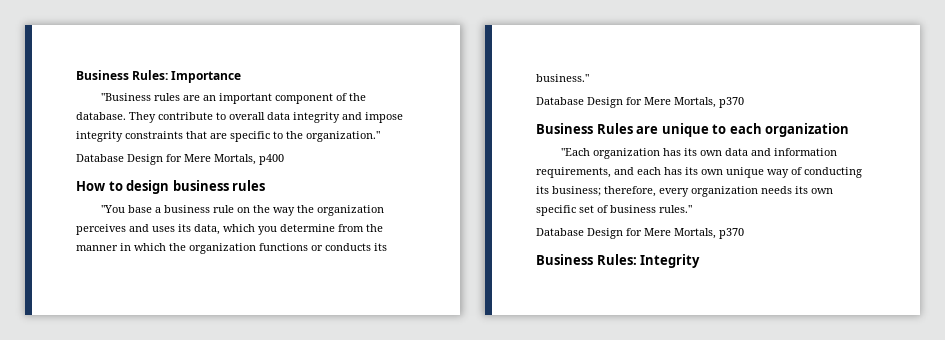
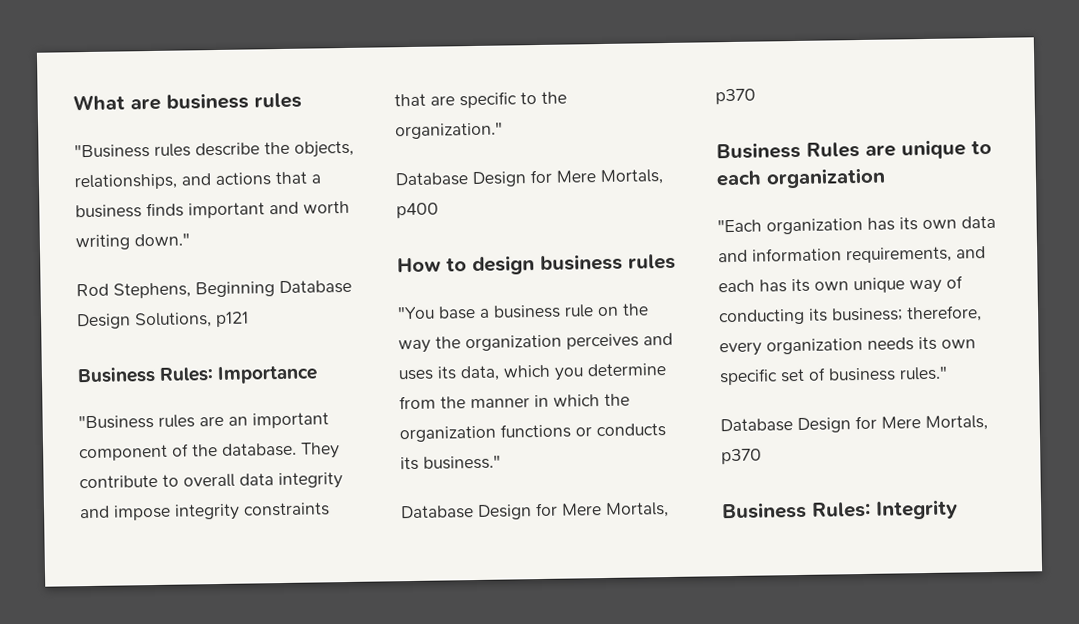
(76, 75) none -> [73,92,302,111] [74,140,354,159] [74,171,321,191] [75,200,350,219] [75,232,190,251] [76,279,352,299] [76,311,249,330] What are business rules // "Business rules describe the objects, relationships, and actions that a business finds important and worth writing down." // Rod Stephens, Beginning Database Design Solutions, p121 //

